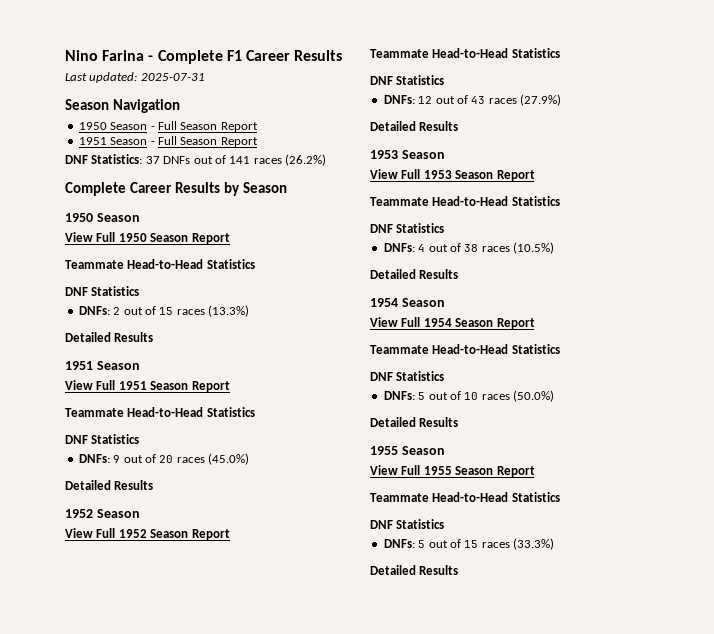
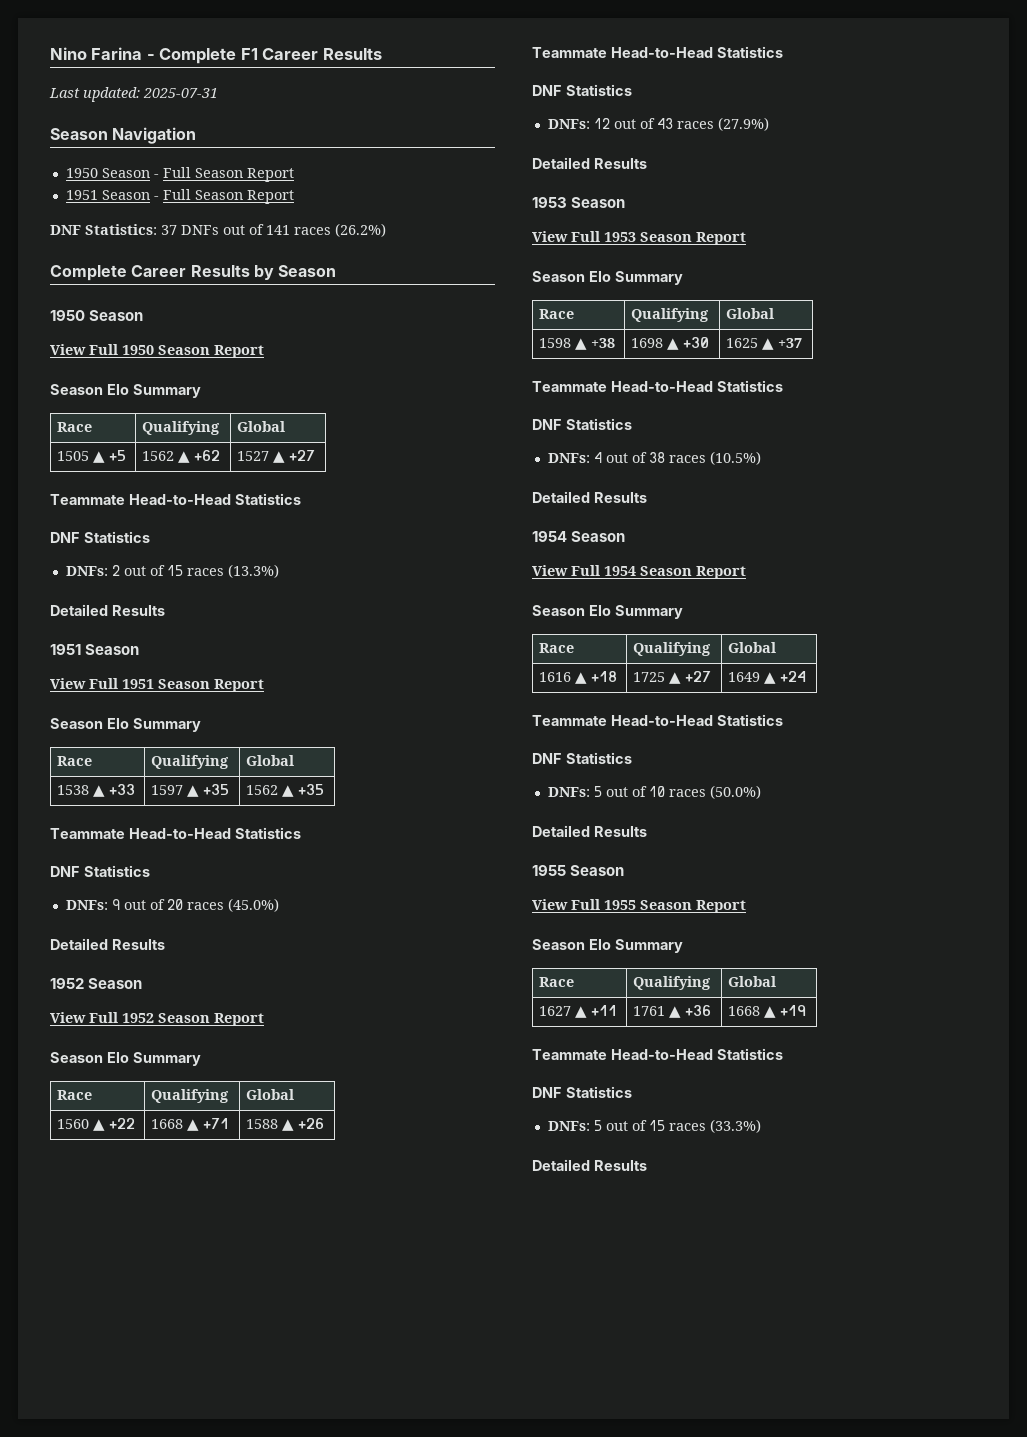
(230, 238) none -> [50,384,201,398] [56,422,92,432] [141,421,220,435] [236,421,285,432] [56,450,126,463] [141,450,220,463] [236,450,315,463] // Season Elo Summary // Race | Qualifying | Global // 1505 ▲ +5 | 1562 ▲ +62 | 1527 ▲ +27
(230, 386) none -> [50,718,201,732] [56,756,92,766] [150,755,229,769] [245,755,294,766] [56,784,135,797] [150,784,229,797] [245,784,324,797] // Season Elo Summary // Race | Qualifying | Global // 1538 ▲ +33 | 1597 ▲ +35 | 1562 ▲ +35
(230, 534) none -> [50,1052,201,1066] [56,1090,92,1100] [150,1089,229,1103] [245,1089,294,1100] [56,1118,135,1131] [150,1118,229,1131] [245,1118,324,1131] // Season Elo Summary // Race | Qualifying | Global // 1560 ▲ +22 | 1668 ▲ +71 | 1588 ▲ +26
(535, 175) none -> [532,271,683,285] [538,309,574,319] [630,308,709,322] [725,308,774,319] [538,338,615,350] [630,337,709,350] [725,338,802,350] // Season Elo Summary // Race | Qualifying | Global // 1598 ▲ +38 | 1698 ▲ +30 | 1625 ▲ +37
(535, 323) none -> [532,605,683,619] [538,643,574,653] [632,642,711,656] [727,642,776,653] [538,671,617,684] [632,671,711,684] [727,671,806,684] // Season Elo Summary // Race | Qualifying | Global // 1616 ▲ +18 | 1725 ▲ +27 | 1649 ▲ +24
(535, 471) none -> [532,939,683,953] [538,977,574,987] [632,976,711,990] [727,976,776,987] [538,1005,617,1018] [632,1005,711,1018] [727,1005,806,1018] // Season Elo Summary // Race | Qualifying | Global // 1627 ▲ +11 | 1761 ▲ +36 | 1668 ▲ +19

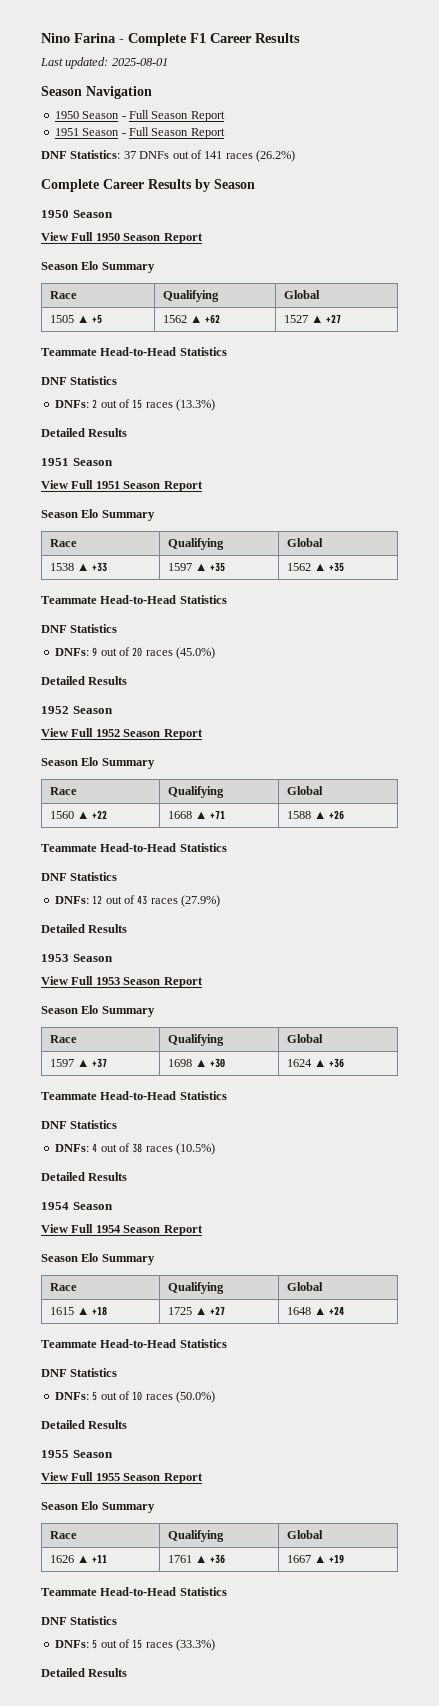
[143,88,218,98] 2025-07-31 -> [111,58,168,66] 2025-08-01
[538,338,615,350] 1598 ▲ +38 -> [49,1058,108,1068] 1597 ▲ +37
[725,338,802,350] 1625 ▲ +37 -> [286,1058,345,1068] 1624 ▲ +36
[538,672,571,682] 1616 -> [49,1307,74,1315] 1615
[727,672,760,682] 1649 -> [286,1307,311,1315] 1648
[538,1006,571,1016] 1627 -> [49,1555,74,1563] 1626
[727,1006,760,1016] 1668 -> [286,1555,311,1563] 1667

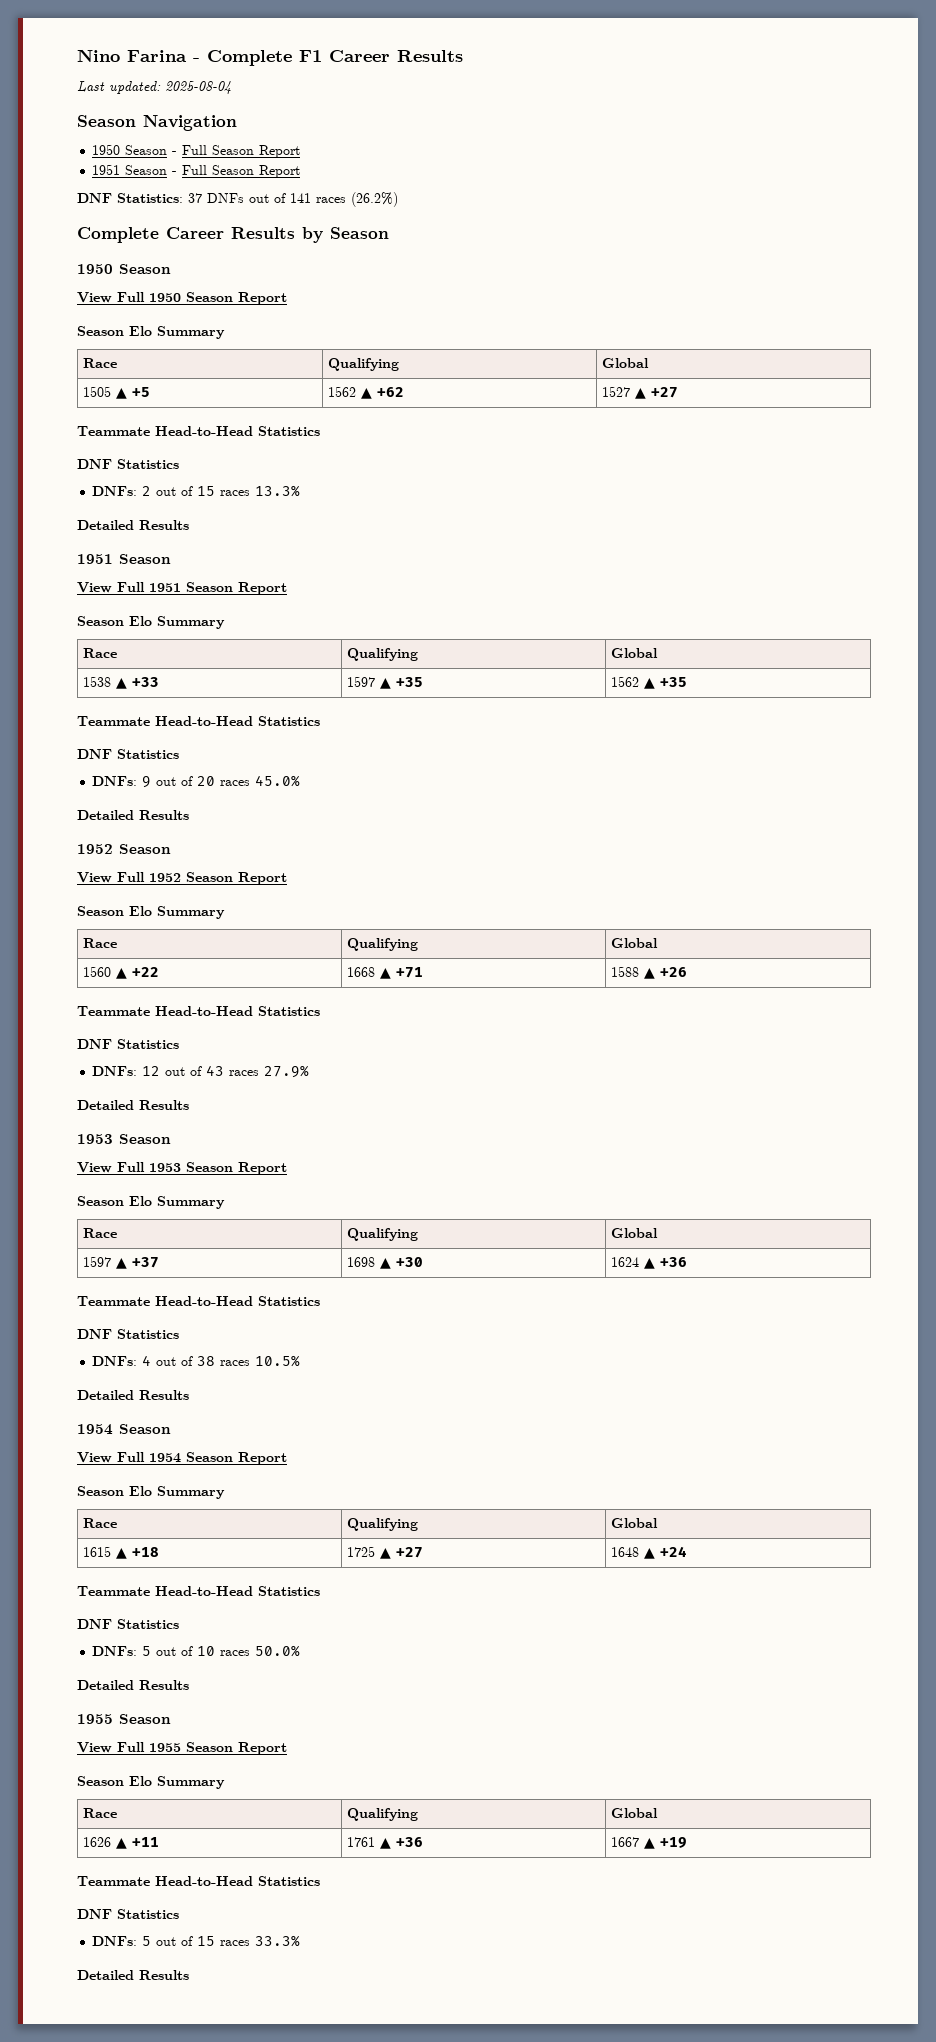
[111,58,168,66] 2025-08-01 -> [165,81,231,94] 2025-08-04
[176,399,215,411] (13.3%) -> [255,485,301,497] 13.3%
[176,647,215,659] (45.0%) -> [255,775,301,787] 45.0%
[181,895,220,907] (27.9%) -> [264,1065,310,1078] 27.9%
[176,1143,215,1155] (10.5%) -> [255,1355,301,1367] 10.5%
[176,1391,215,1403] (50.0%) -> [255,1645,301,1657] 50.0%
[176,1639,215,1651] (33.3%) -> [255,1935,301,1947] 33.3%

